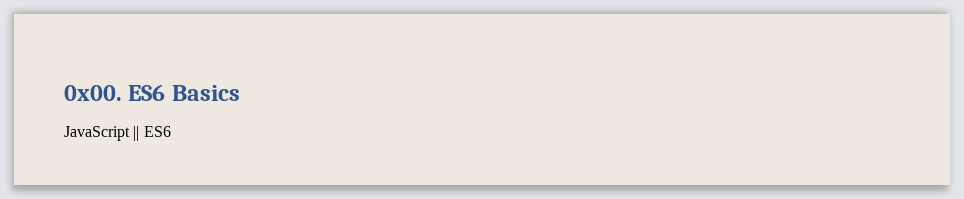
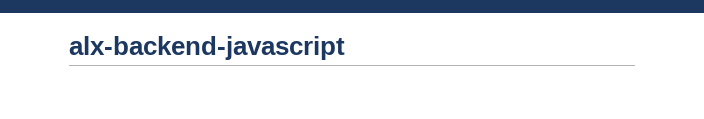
[64,84,240,101] [64,126,171,141] 0x00. ES6 Basics // JavaScript || ES6 -> [69,36,345,60] alx-backend-javascript

